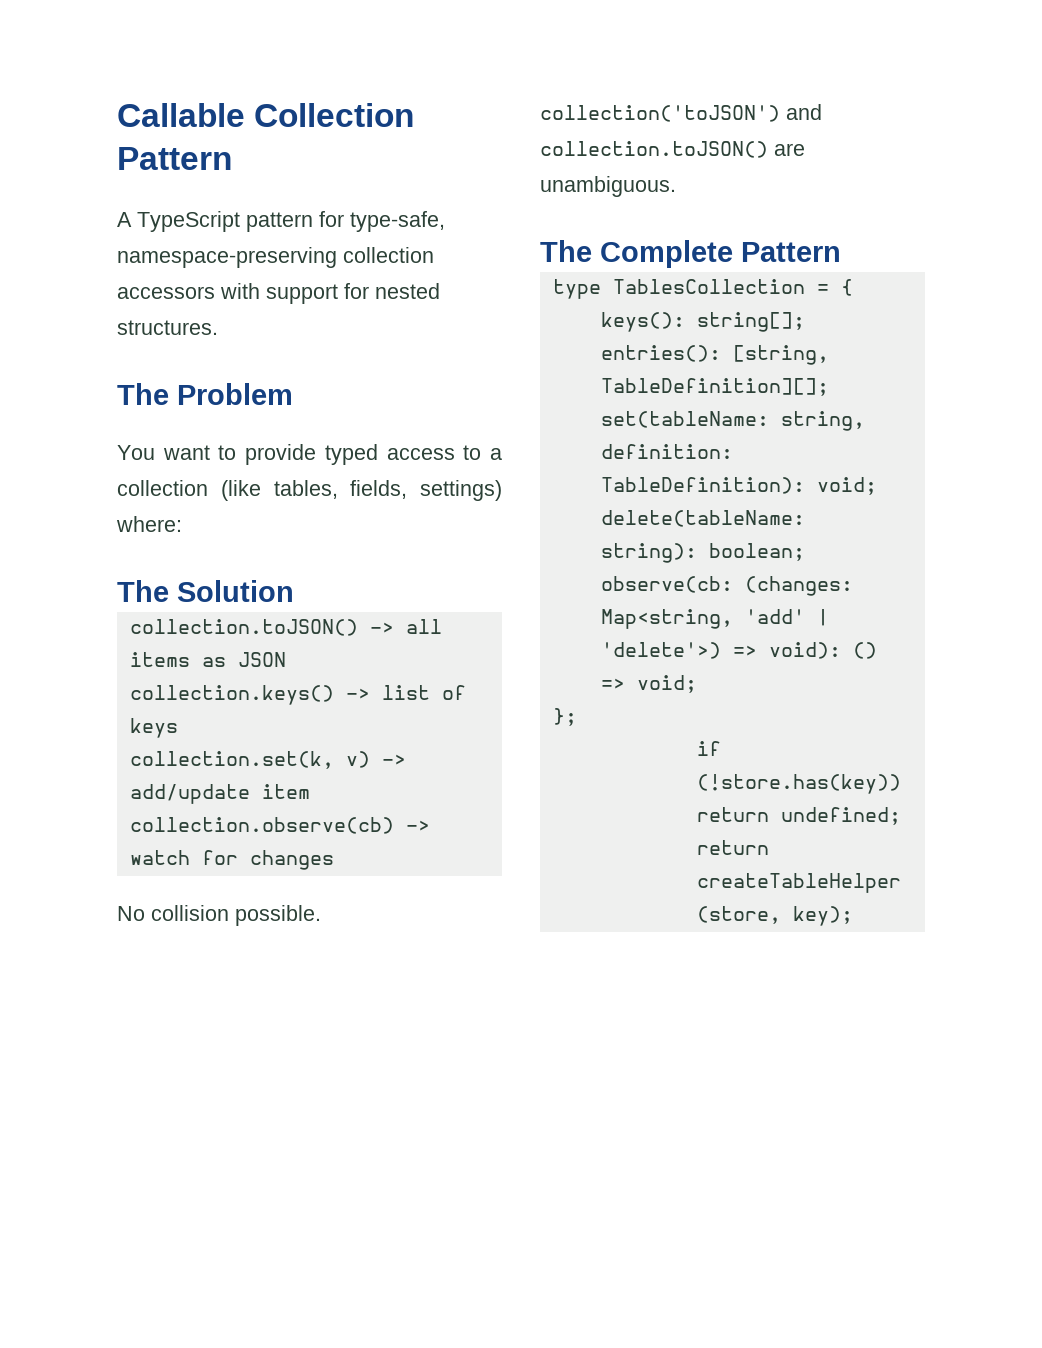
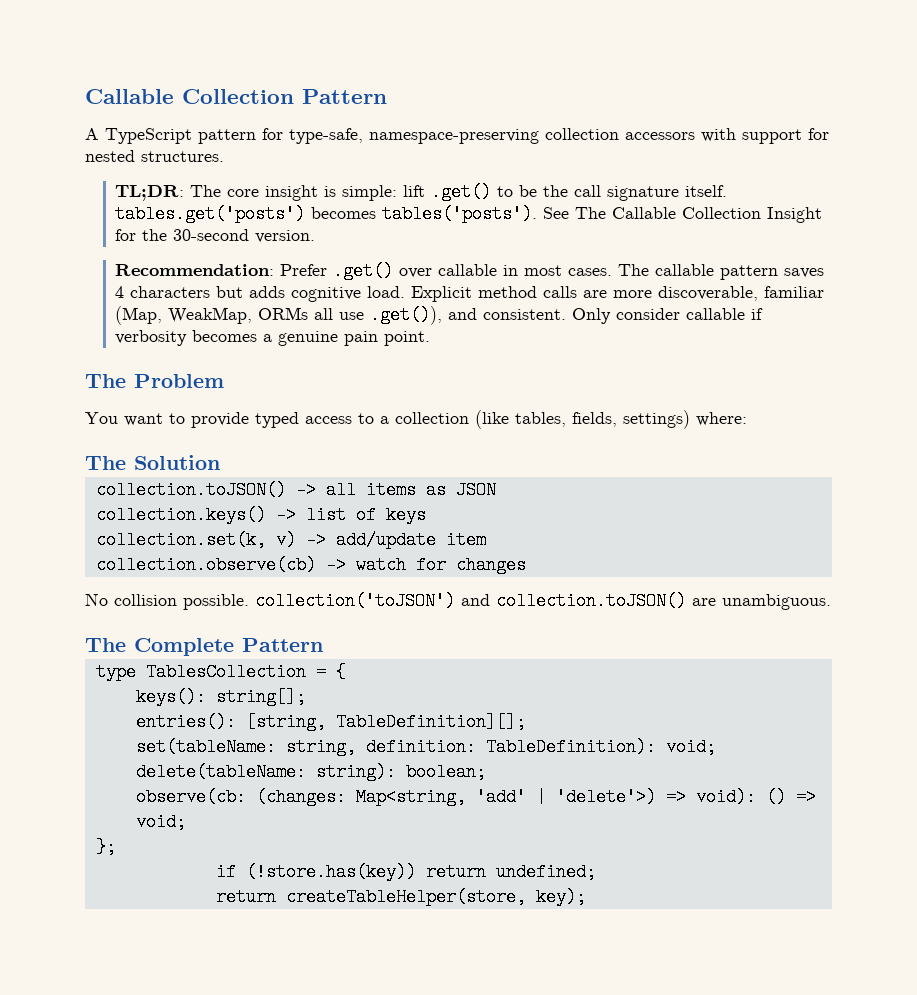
(218, 327) none -> [115,183,728,201] [115,205,823,223] [115,229,316,243] [115,262,825,280] [115,286,825,302] [115,306,764,325] [115,330,431,346] // TL;DR: The core insight is simple: lift .get() to be the call signature itself. tables.get('posts') becomes tables('posts'). See The Callable Collection Insight for the 30-second version. // Recommendation: Prefer .get() over callable in most cases. The callable pattern saves 4 characters but adds cognitive load. Explicit method calls are more discoverable, familiar (Map, WeakMap, ORMs all use .get()), and consistent. Only consider callable if verbosity becomes a genuine pain point.

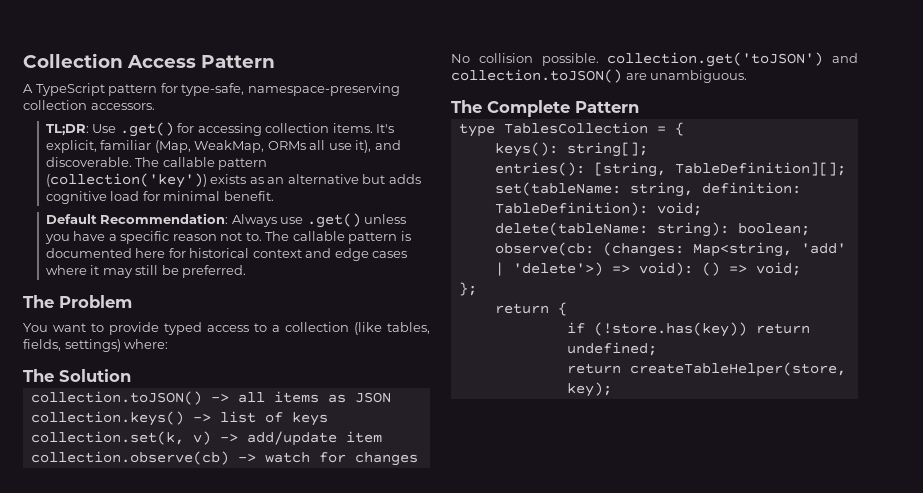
[85,89,294,104] Callable Collection -> [23,53,196,68] Collection Access
[625,128,829,144] [85,150,224,162] [115,183,728,201] [115,205,823,223] [115,229,316,243] [115,262,825,280] [115,286,759,302] accessors with support for nested structures. // TL;DR: The core insight is simple: lift .get() to be the call signature itself. tables.get('posts') becomes tables('posts'). See The Callable Collection Insight for the 30-second version. // Recommendation: Prefer .get() over callable in most cases. The callable pattern saves 4 characters but adds cognitive load. Explicit method calls are more discoverable, -> [90,103,155,110] [45,122,395,137] [45,140,97,153] accessors. // TL;DR: Use .get() for accessing collection items. It's explicit,
[370,306,764,325] [115,330,431,346] .get()), and consistent. Only consider callable if verbosity becomes a genuine pain point. -> [355,140,401,153] [45,157,268,170] [45,173,421,188] [45,191,274,204] [45,213,407,228] [44,231,411,244] [45,248,408,261] [45,265,247,278] it), and discoverable. The callable pattern (collection('key')) exists as an alternative but adds cognitive load for minimal benefit. // Default Recommendation: Always use .get() unless you have a specific reason not to. The callable pattern is documented here for historical context and edge cases where it may still be preferred.
[255,592,455,610] collection('toJSON') -> [607,52,824,67] collection.get('toJSON')
(116, 847) none -> [494,302,567,316] // return {

